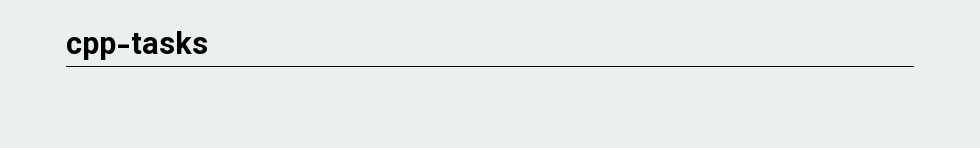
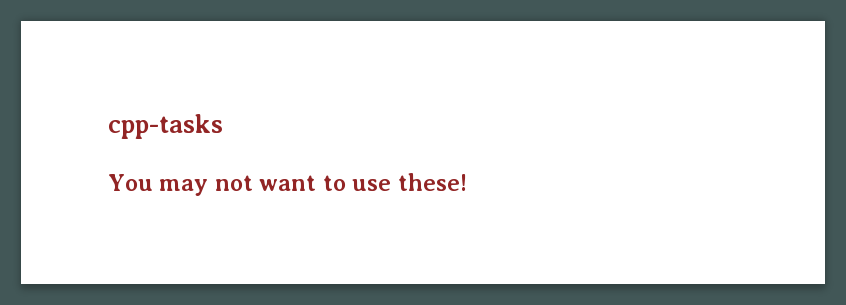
(208, 45) none -> [108,173,467,196] // You may not want to use these!

